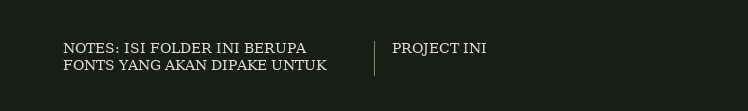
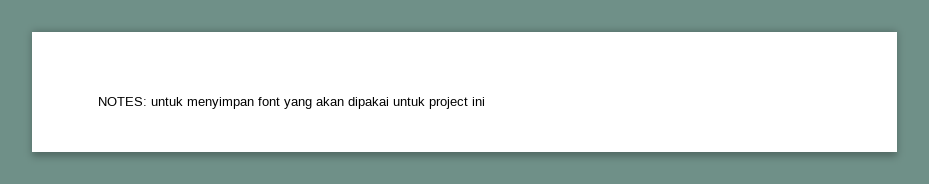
[124,43,307,53] [63,60,327,70] [392,43,487,56] ISI FOLDER INI BERUPA FONTS YANG AKAN DIPAKE UNTUK PROJECT INI -> [151,97,485,109] untuk menyimpan font yang akan dipakai untuk project ini

